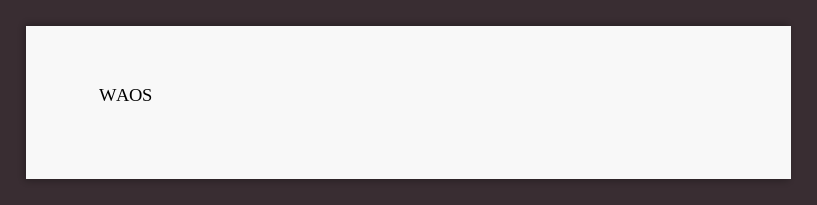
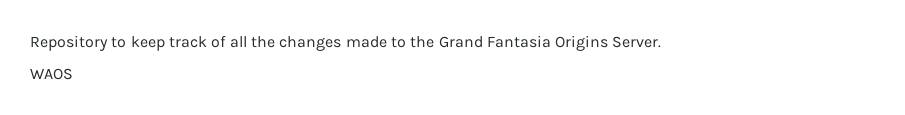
(99, 95) none -> [30,35,662,51] Repository to keep track of all the changes made to the Grand Fantasia Origins Server. //

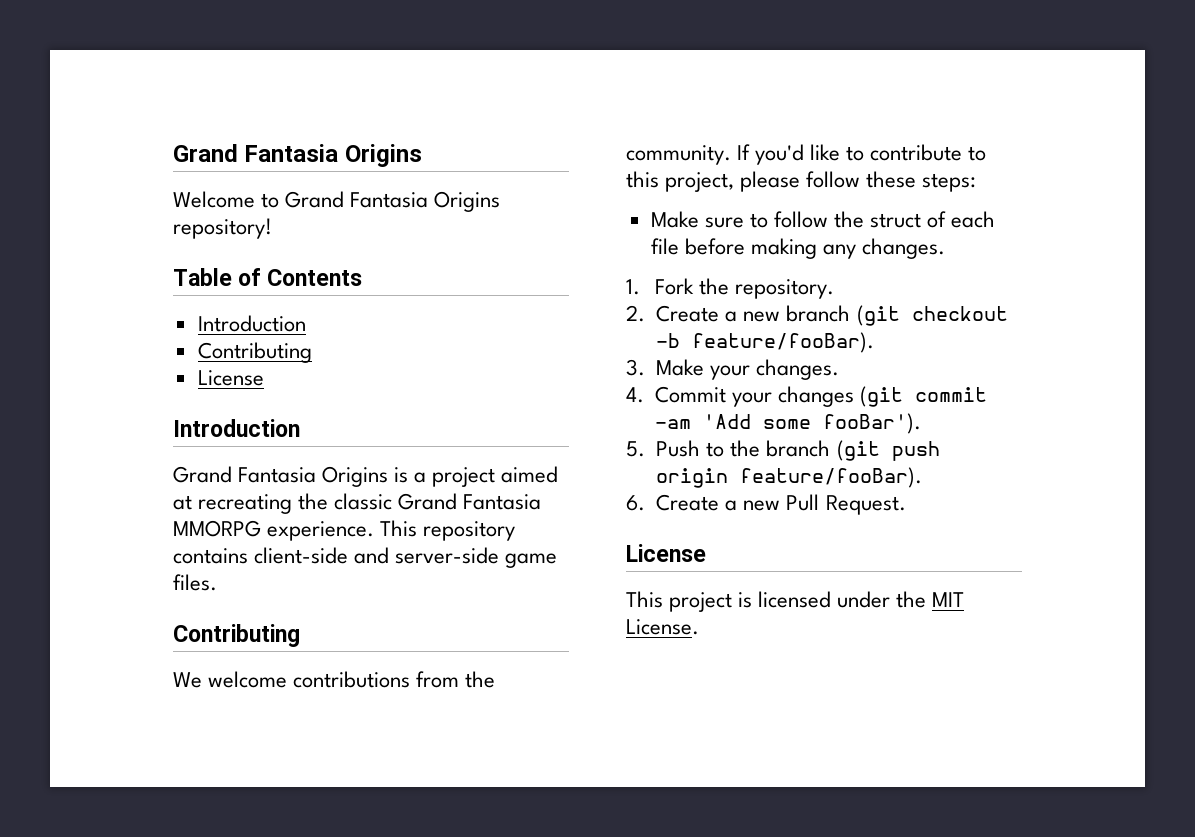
[30,35,662,51] [30,68,73,80] Repository to keep track of all the changes made to the Grand Fantasia Origins Server. // WAOS -> [173,144,422,167] [173,191,501,212] [173,218,272,239] [173,268,363,286] [197,315,306,332] [197,342,312,363] [197,370,264,386] [173,419,300,437] [173,466,559,487] [173,493,542,514] [173,520,516,541] [173,547,558,568] [173,574,217,591] [173,624,300,647] [173,671,496,688] [626,144,987,165] [626,171,977,192] [650,211,996,228] [650,238,946,259] [626,278,835,299] [626,305,1008,326] [656,332,875,353] [626,359,840,380] [626,386,988,407] [655,413,922,434] [626,440,940,461] [656,467,923,488] [626,494,906,515] [626,544,706,562] [626,591,965,612] [626,619,699,635] Grand Fantasia Origins // Welcome to Grand Fantasia Origins repository! // Table of Contents // Introduction // Contributing // License // Introduction // Grand Fantasia Origins is a project aimed at recreating the classic Grand Fantasia MMORPG experience. This repository contains client-side and server-side game files. // Contributing // We welcome contributions from the community. If you'd like to contribute to this project, please follow these steps: // Make sure to follow the struct of each file before making any changes. // 1. Fork the repository. // 2. Create a new branch (git checkout -b feature/fooBar). // 3. Make your changes. // 4. Commit your changes (git commit -am 'Add some fooBar'). // 5. Push to the branch (git push origin feature/fooBar). // 6. Create a new Pull Request. // License // This project is licensed under the MIT License.

